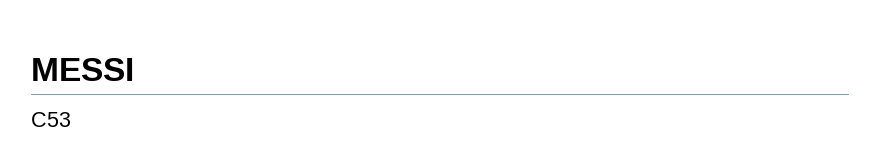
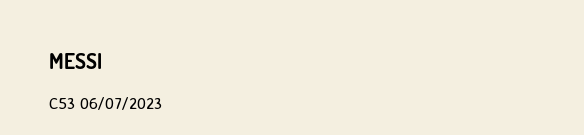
(71, 119) none -> [80,97,162,110] 06/07/2023

